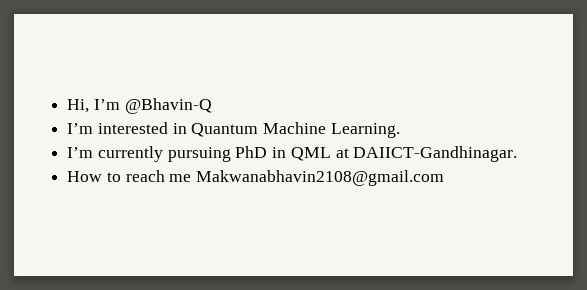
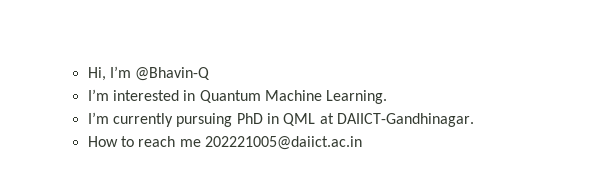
[196,170,445,186] Makwanabhavin2108@gmail.com -> [204,136,362,150] 202221005@daiict.ac.in

